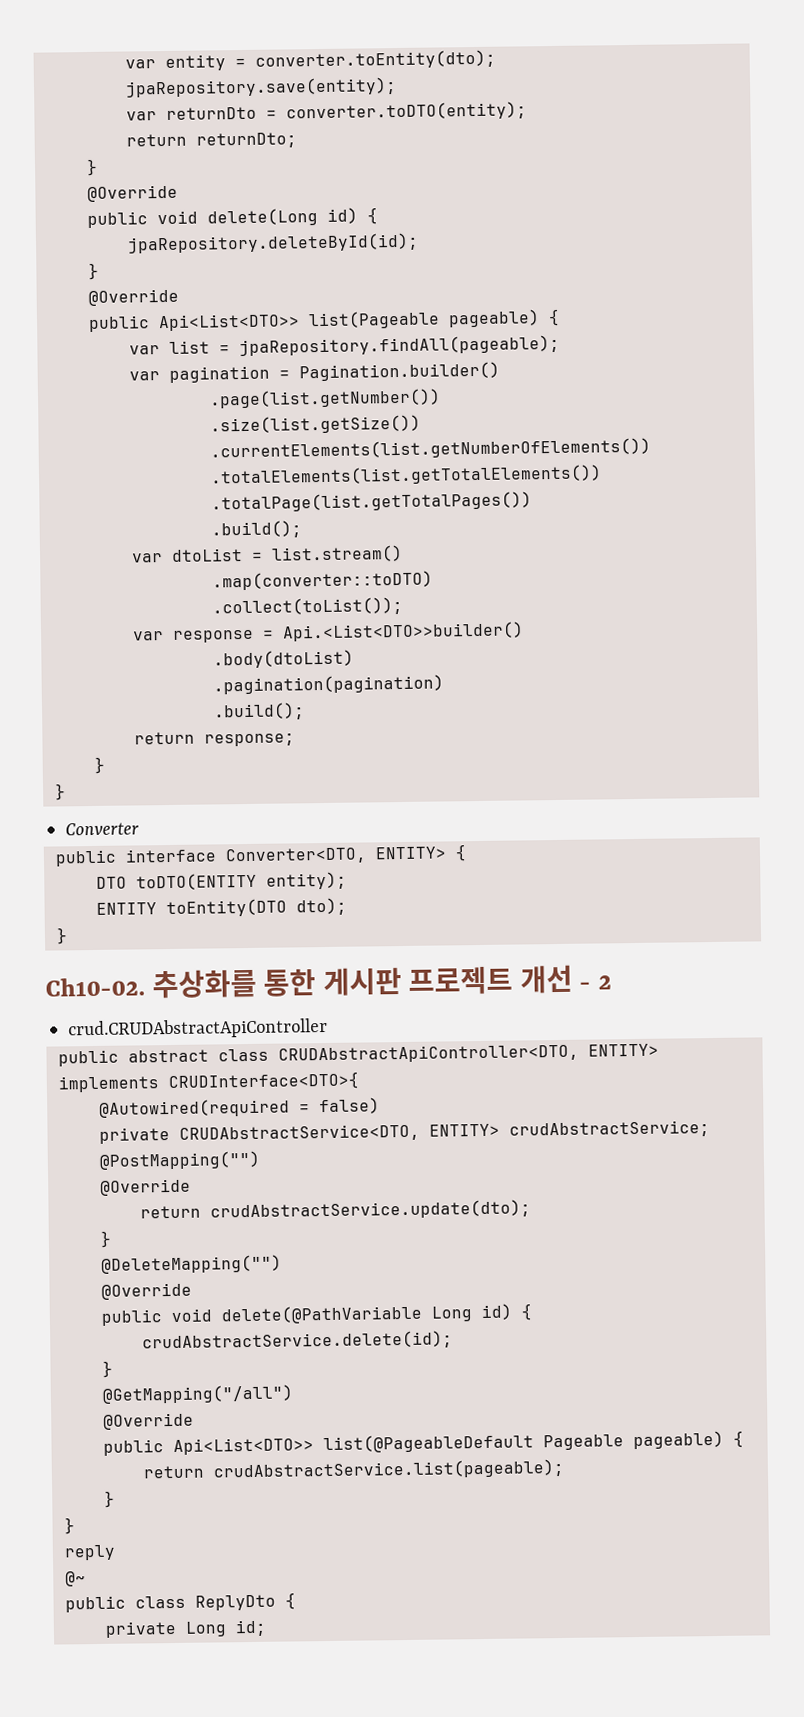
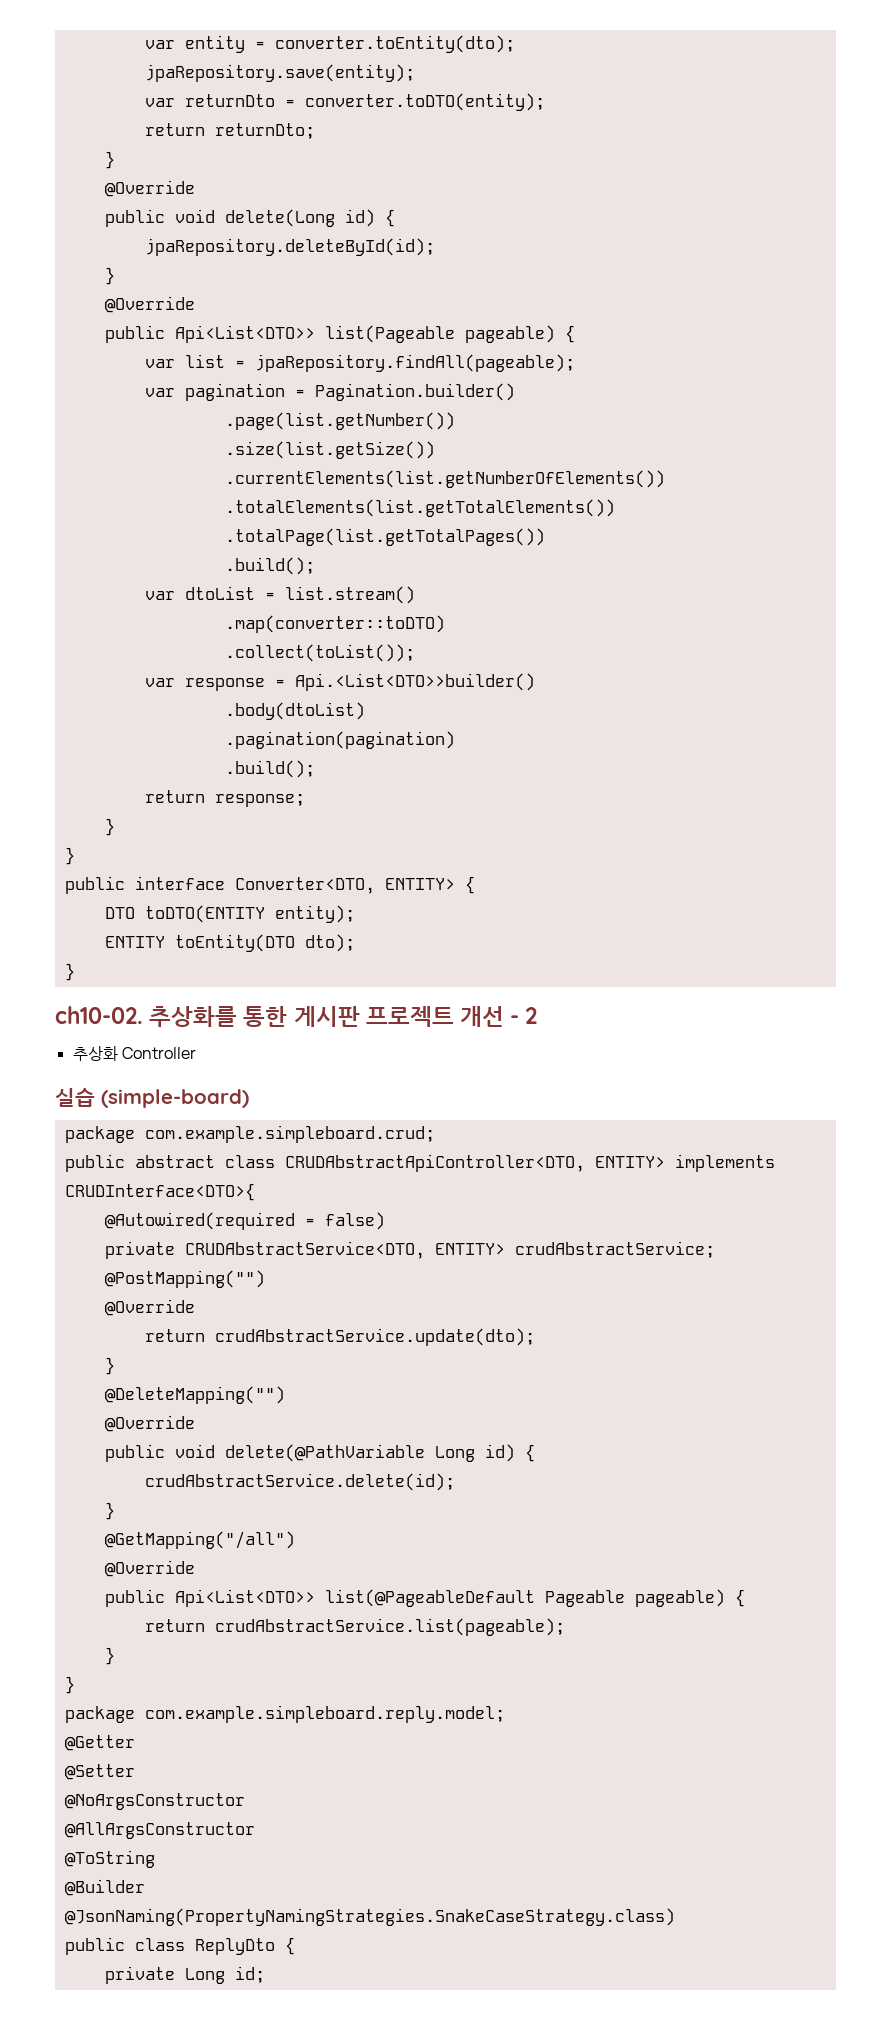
[65,822,139,836] // Converter -> (75, 856) none
[45,977,145,997] Ch10-02. -> [55,1006,143,1024] ch10-02.
[68,1017,328,1040] crud.CRUDAbstractApiController -> [72,1046,196,1061] [55,1088,249,1108] [64,1125,435,1143] 추상화 Controller // 실습 (simple-board) // package com.example.simpleboard.crud;
[64,1544,116,1561] [65,1571,86,1587] reply // @~ -> [64,1705,505,1723] [64,1735,135,1751] [64,1764,135,1780] [64,1793,245,1810] [64,1822,255,1839] [64,1850,155,1868] [64,1879,145,1896] [64,1908,675,1926] package com.example.simpleboard.reply.model; // @Getter // @Setter // @NoArgsConstructor // @AllArgsConstructor // @ToString // @Builder // @JsonNaming(PropertyNamingStrategies.SnakeCaseStrategy.class)

